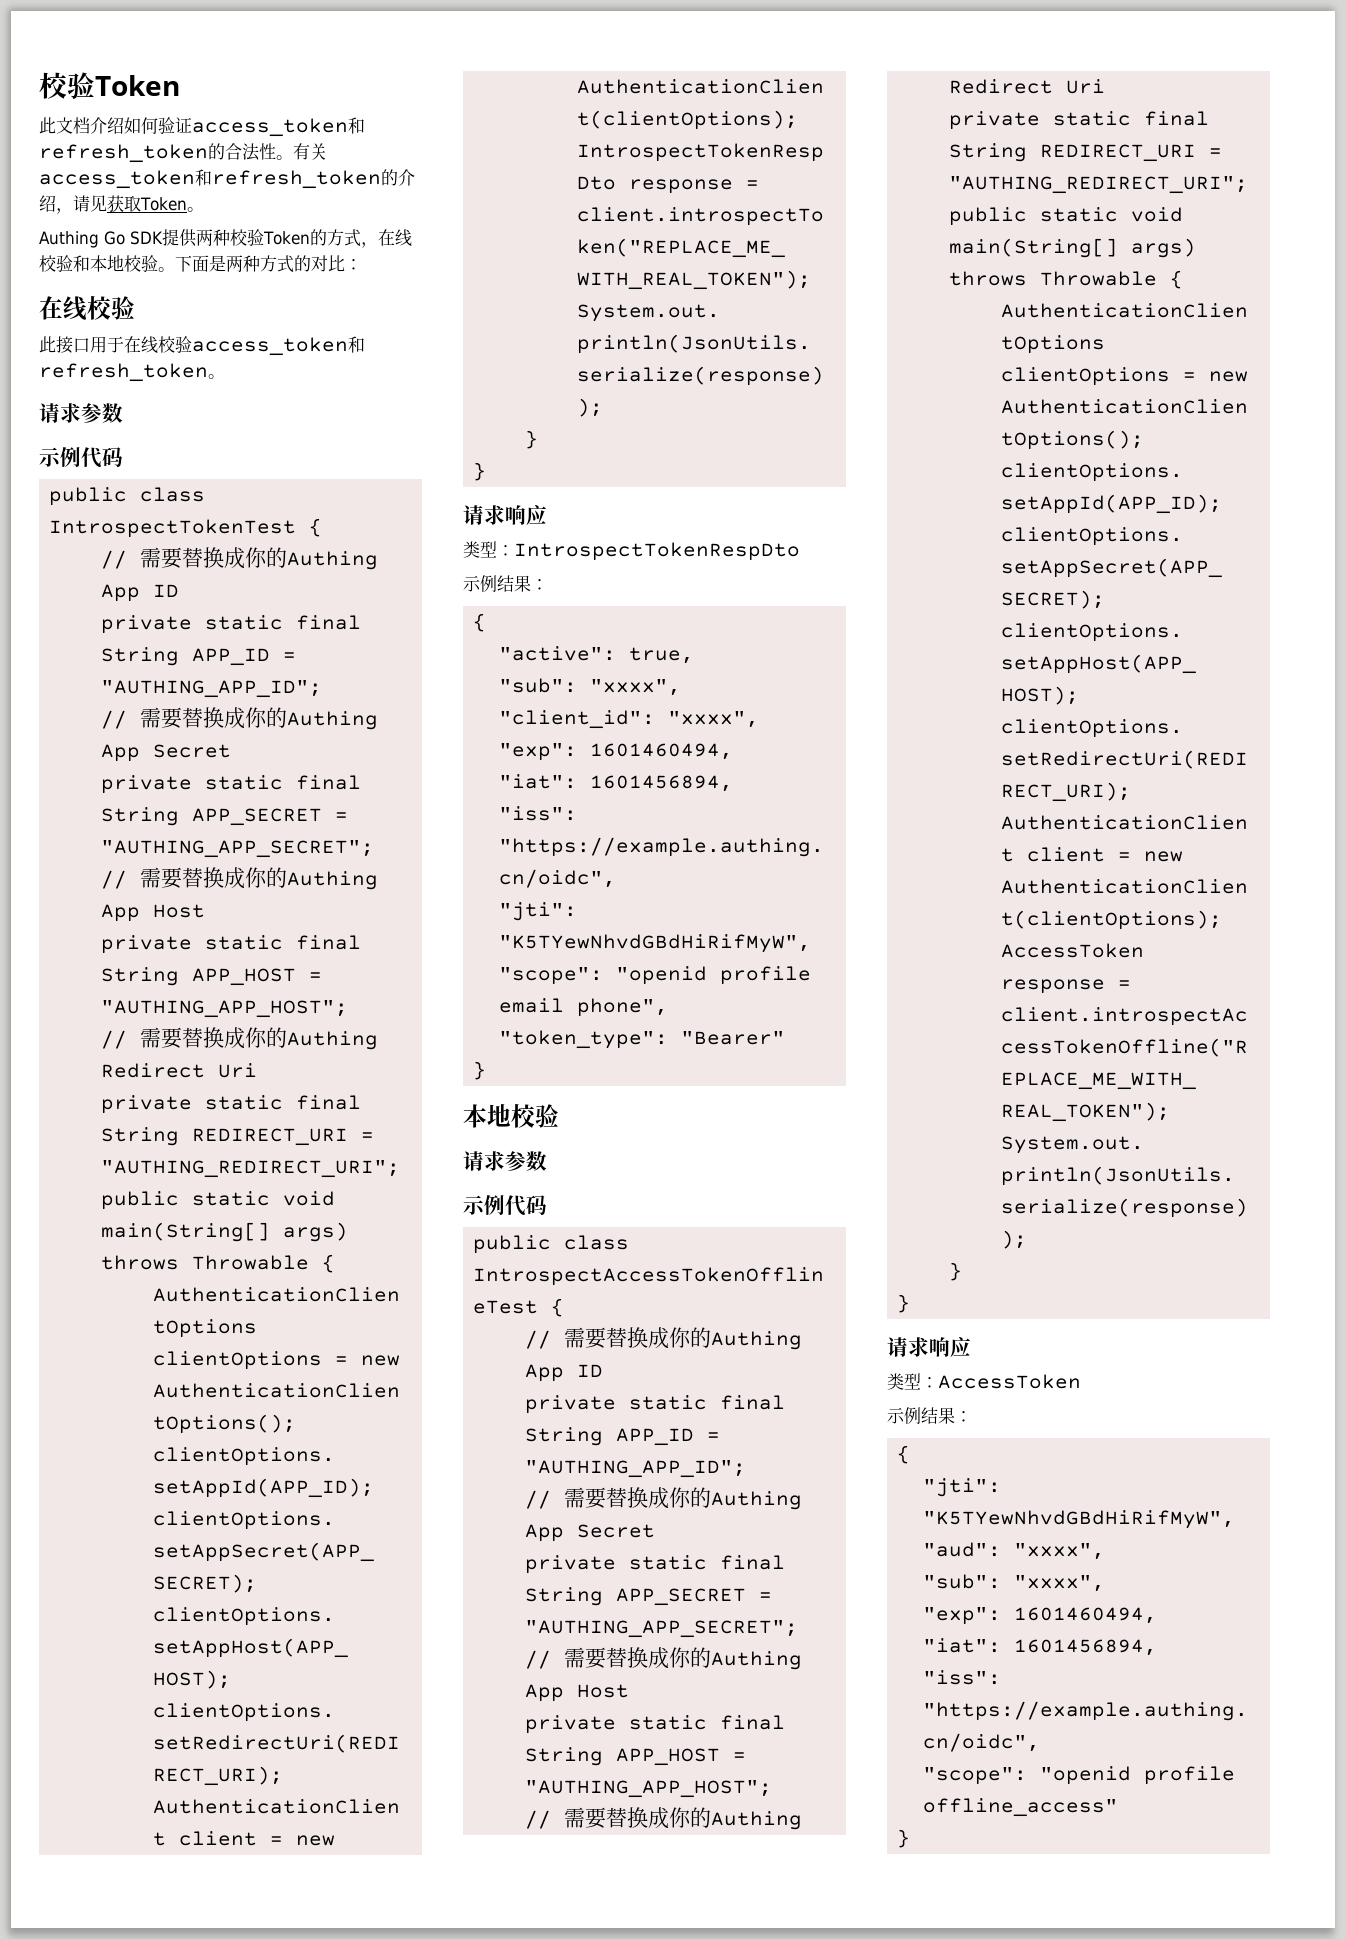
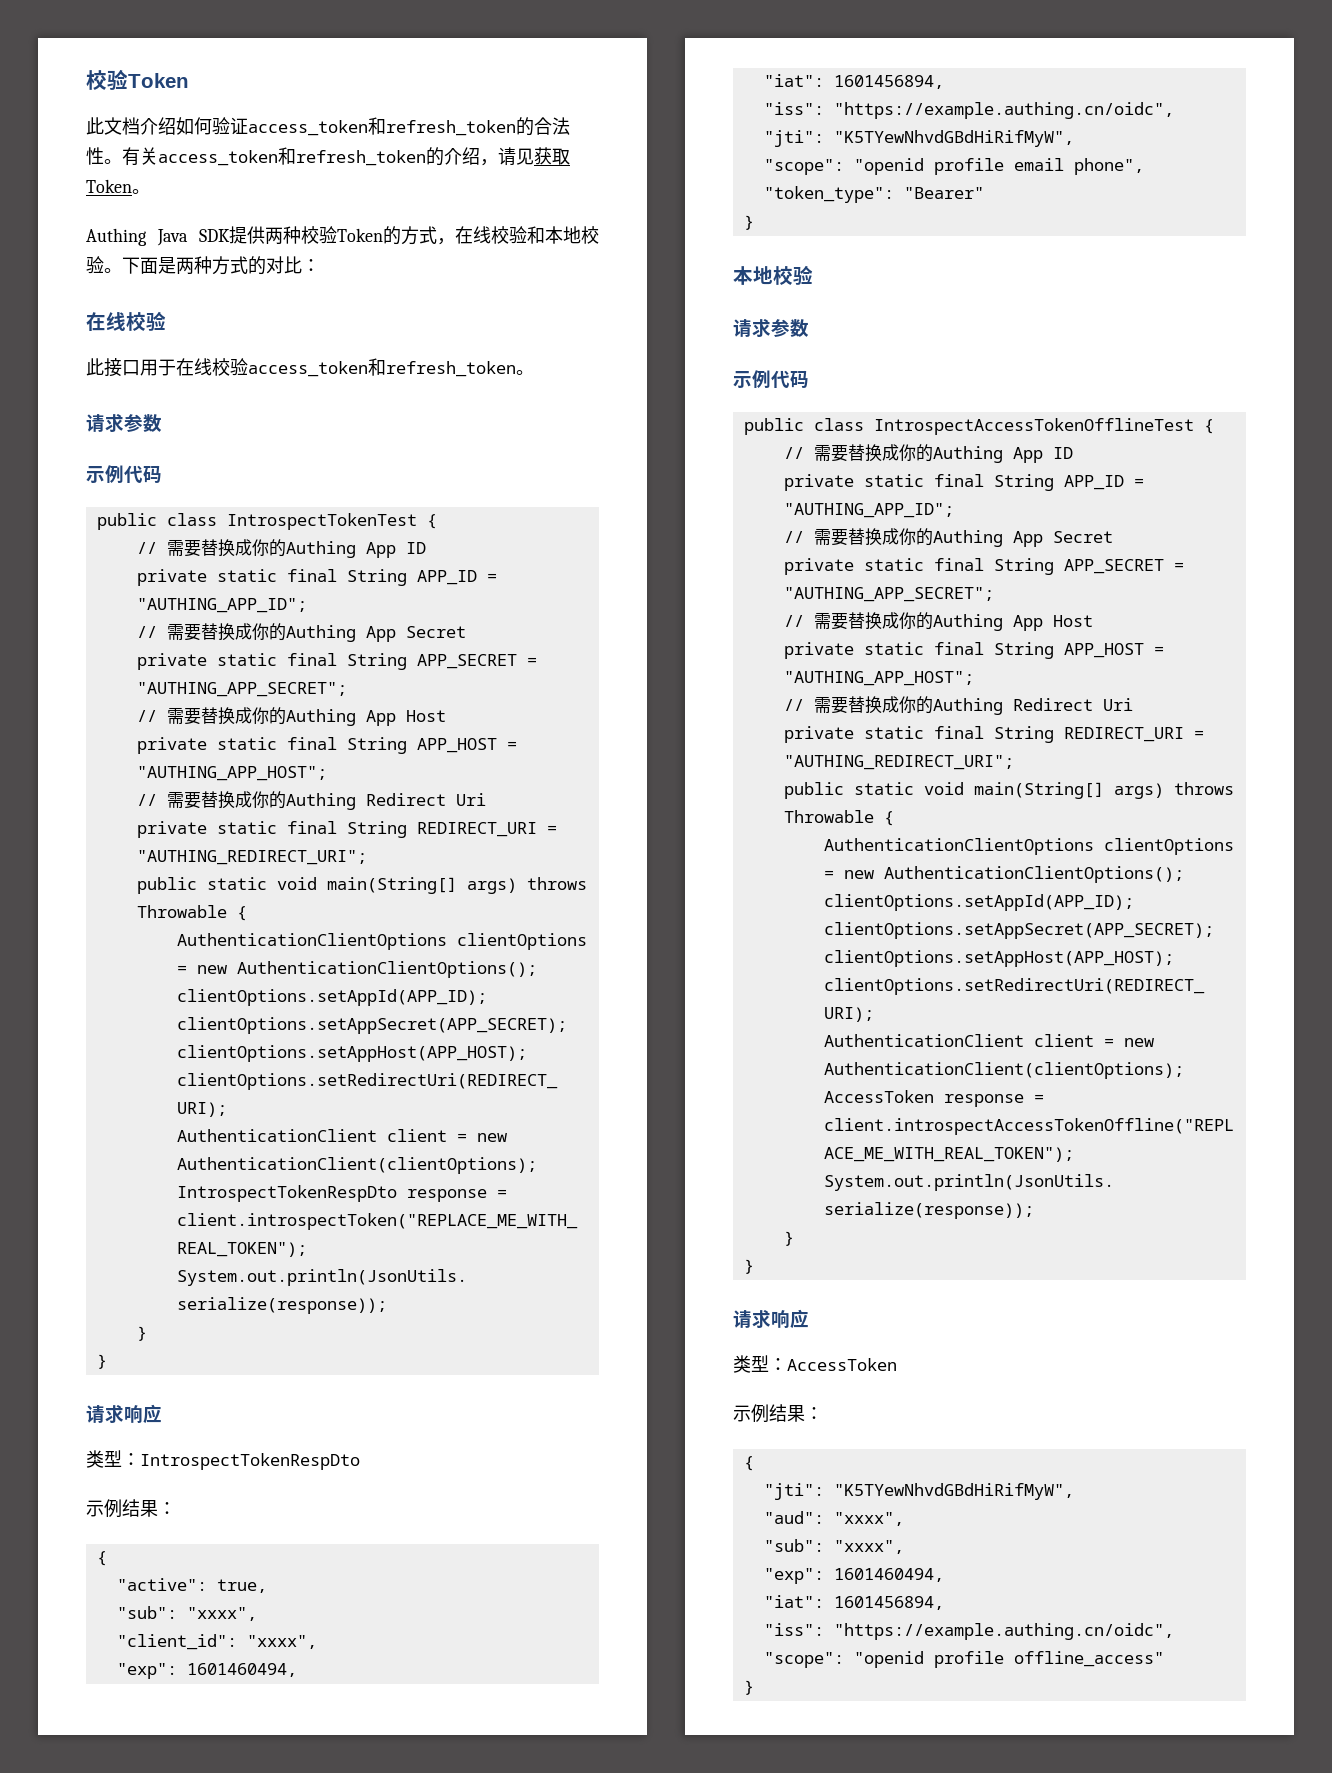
[104,231,125,245] Go -> [157,229,188,246] Java

